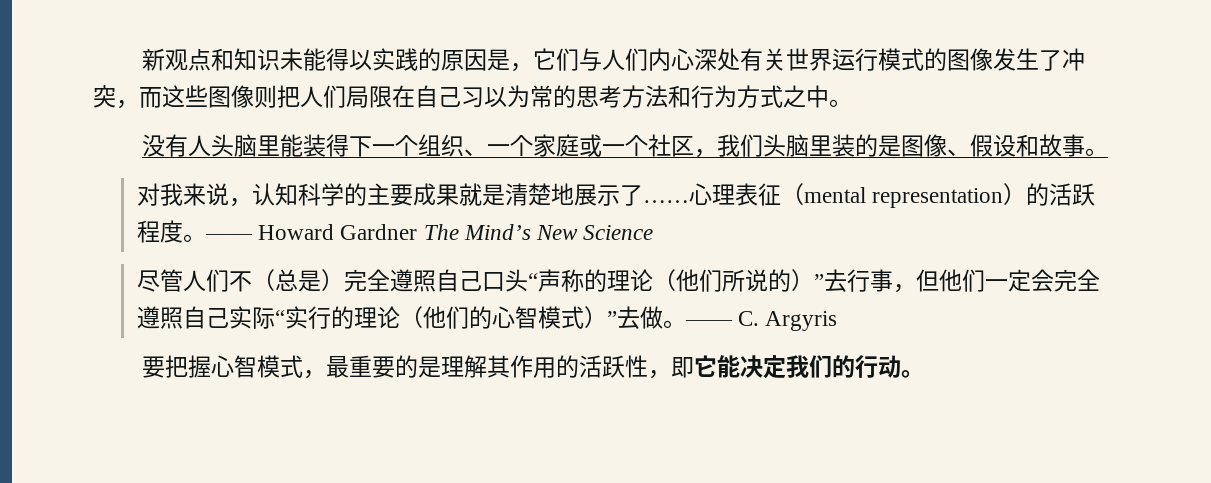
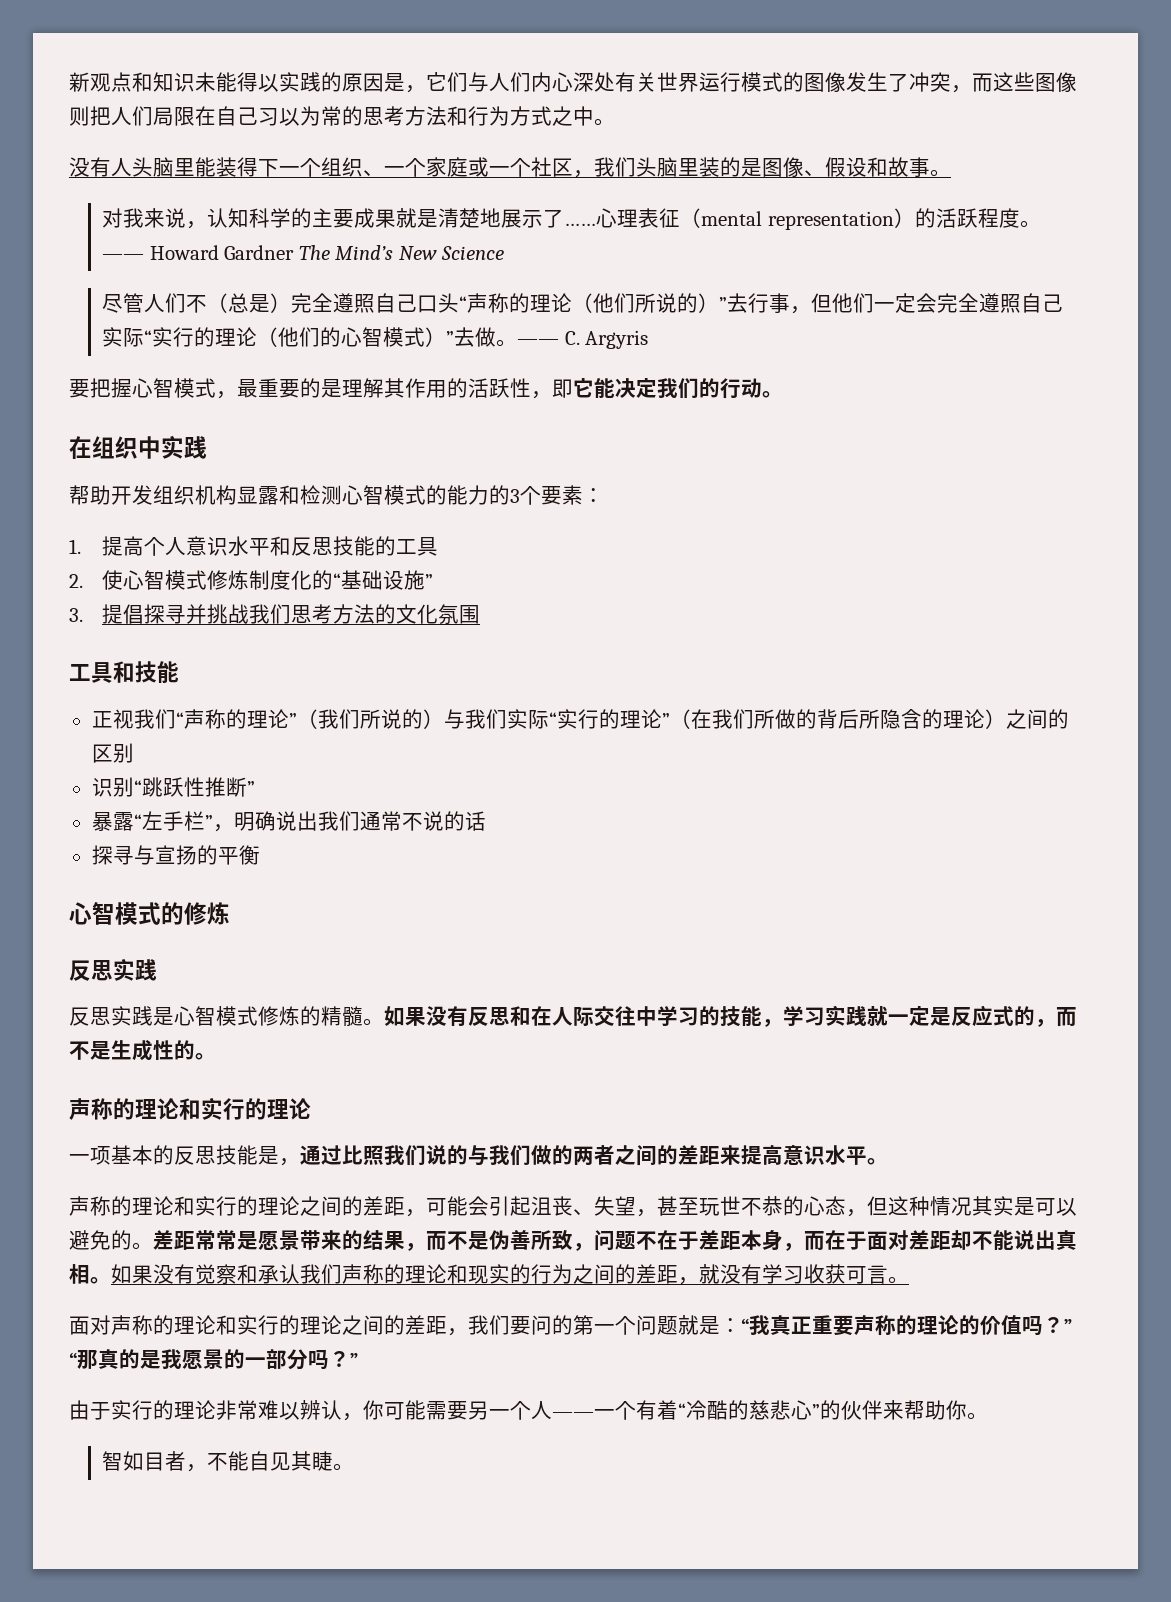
(924, 374) none -> [69,435,207,459] [69,485,604,505] [69,536,438,556] [69,570,433,590] [69,604,480,625] [69,661,179,683] [91,709,1069,729] [91,743,134,763] [91,777,255,797] [91,811,486,832] [91,845,260,865] [69,902,230,925] [69,958,157,981] [69,1005,1077,1027] [69,1039,216,1061] [69,1097,311,1120] [69,1145,888,1166] [69,1196,1077,1217] [69,1230,1077,1251] [69,1264,909,1285] [69,1315,1072,1336] [69,1349,358,1370] [69,1400,988,1421] [101,1451,354,1472] // 在组织中实践 // 帮助开发组织机构显露和检测心智模式的能力的3个要素： // 1.提高个人意识水平和反思技能的工具 // 2.使心智模式修炼制度化的“基础设施” // 3.提倡探寻并挑战我们思考方法的文化氛围 // 工具和技能 // 正视我们“声称的理论”（我们所说的）与我们实际“实行的理论”（在我们所做的背后所隐含的理论）之间的区别 // 识别“跳跃性推断” // 暴露“左手栏”，明确说出我们通常不说的话 // 探寻与宣扬的平衡 // 心智模式的修炼 // 反思实践 // 反思实践是心智模式修炼的精髓。如果没有反思和在人际交往中学习的技能，学习实践就一定是反应式的，而不是生成性的。 // 声称的理论和实行的理论 // 一项基本的反思技能是，通过比照我们说的与我们做的两者之间的差距来提高意识水平。 // 声称的理论和实行的理论之间的差距，可能会引起沮丧、失望，甚至玩世不恭的心态，但这种情况其实是可以避免的。差距常常是愿景带来的结果，而不是伪善所致，问题不在于差距本身，而在于面对差距却不能说出真相。如果没有觉察和承认我们声称的理论和现实的行为之间的差距，就没有学习收获可言。 // 面对声称的理论和实行的理论之间的差距，我们要问的第一个问题就是：“我真正重要声称的理论的价值吗？” “那真的是我愿景的一部分吗？” // 由于实行的理论非常难以辨认，你可能需要另一个人——一个有着“冷酷的慈悲心”的伙伴来帮助你。 // 智如目者，不能自见其睫。

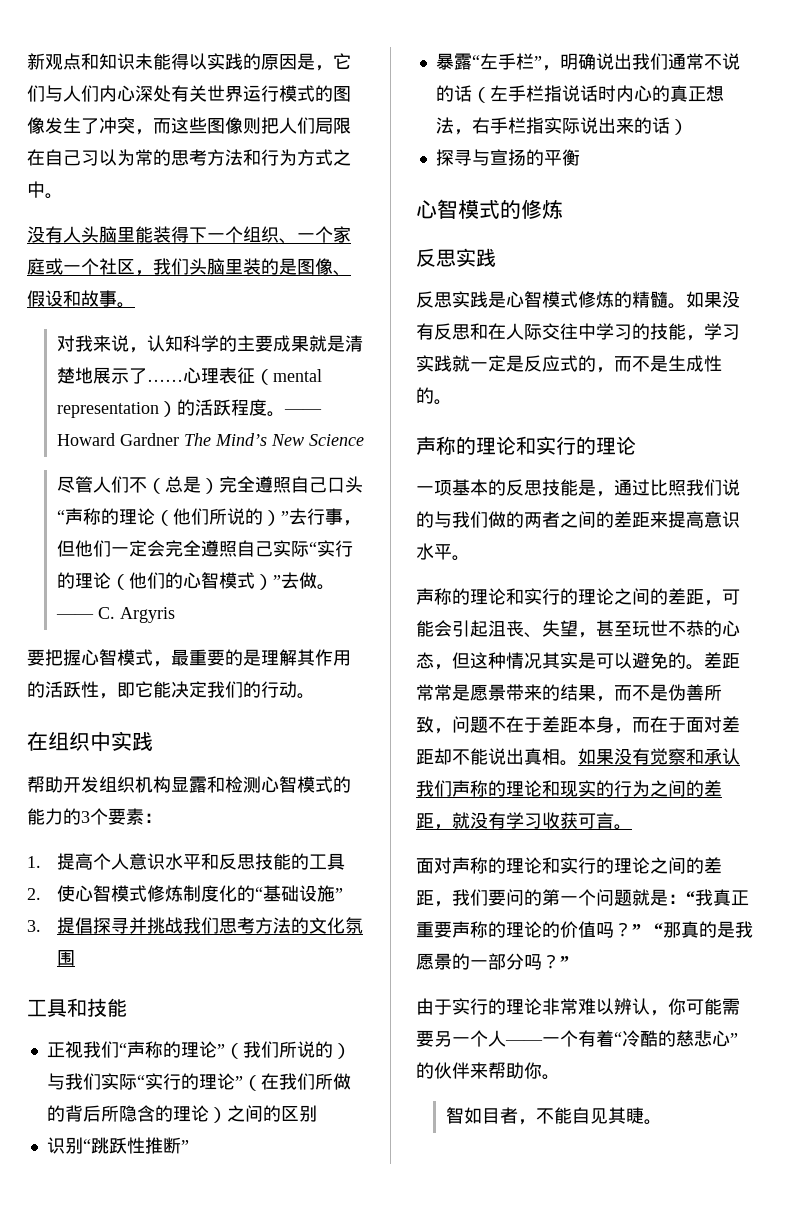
(486, 821) none -> [471,85,724,103] [435,117,688,135] （左手栏指说话时内心的真正想法，右手栏指实际说出来的话）

